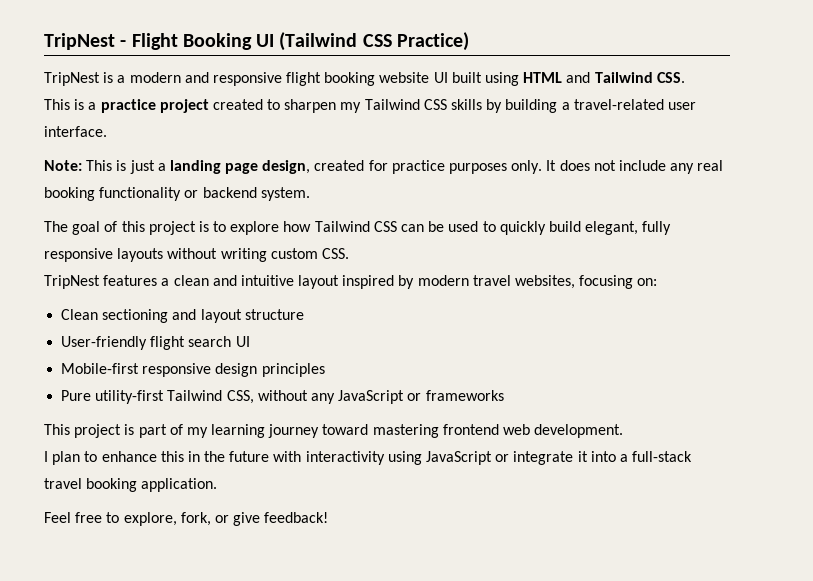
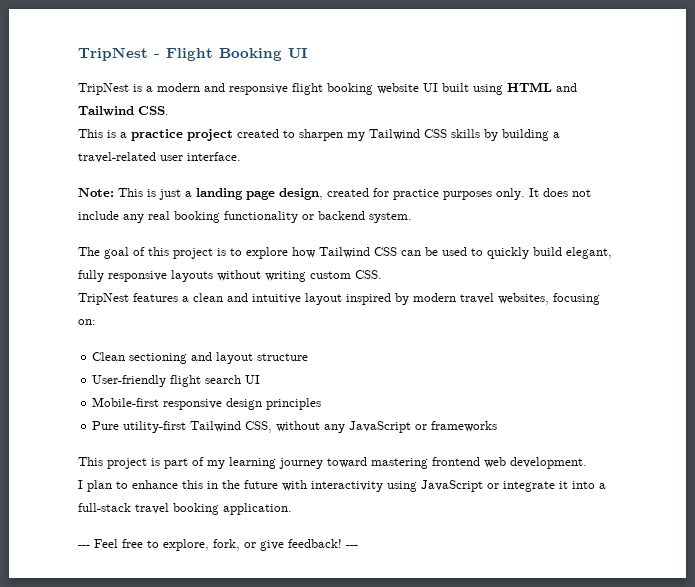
[279,32,469,51] (Tailwind CSS Practice) -> (308, 53) none
(218, 485) none -> [78,545,90,548] ---
(329, 517) none -> [346,545,358,548] ---

